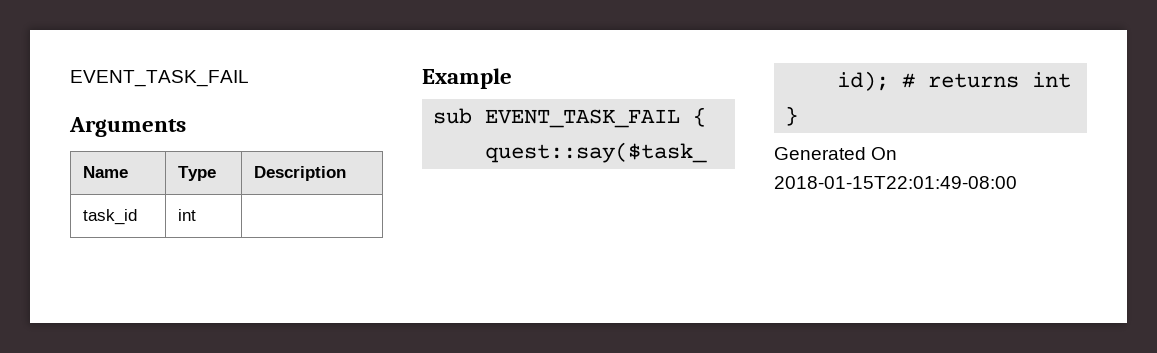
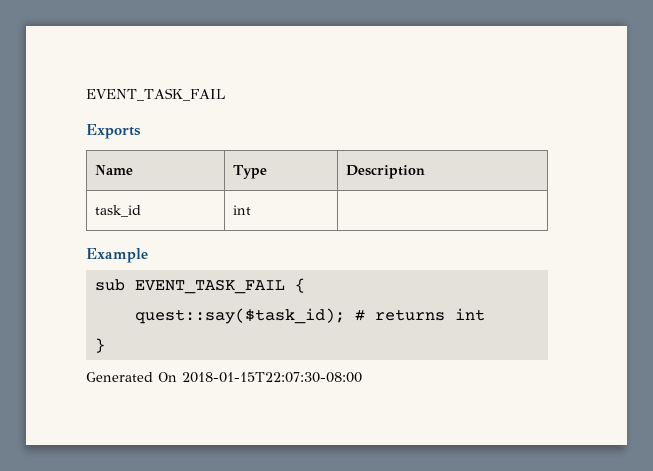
[69,117,186,137] Arguments -> [86,124,141,139] Exports
[774,176,1017,189] 2018-01-15T22:01:49-08:00 -> [182,372,362,383] 2018-01-15T22:07:30-08:00

